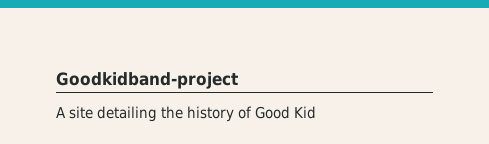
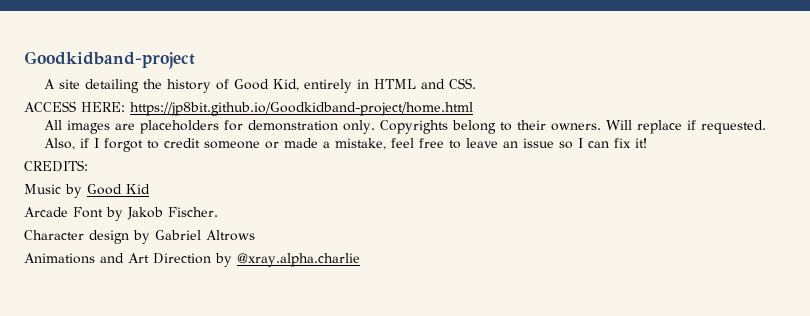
[294,106,316,119] Kid -> [272,78,476,93] [24,101,473,116] [43,120,766,134] [43,138,647,152] [24,160,88,172] [24,184,150,198] [24,207,218,221] [24,230,255,244] [24,253,360,267] Kid, entirely in HTML and CSS. // ACCESS HERE: https://jp8bit.github.io/Goodkidband-project/home.html // All images are placeholders for demonstration only. Copyrights belong to their owners. Will replace if requested. // Also, if I forgot to credit someone or made a mistake, feel free to leave an issue so I can fix it! // CREDITS: // Music by Good Kid // Arcade Font by Jakob Fischer. // Character design by Gabriel Altrows // Animations and Art Direction by @xray.alpha.charlie

